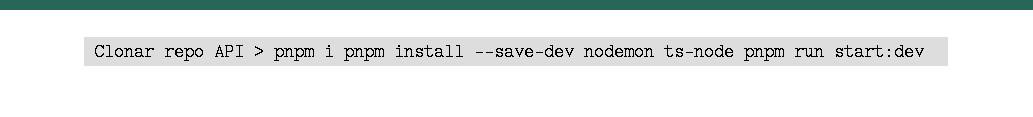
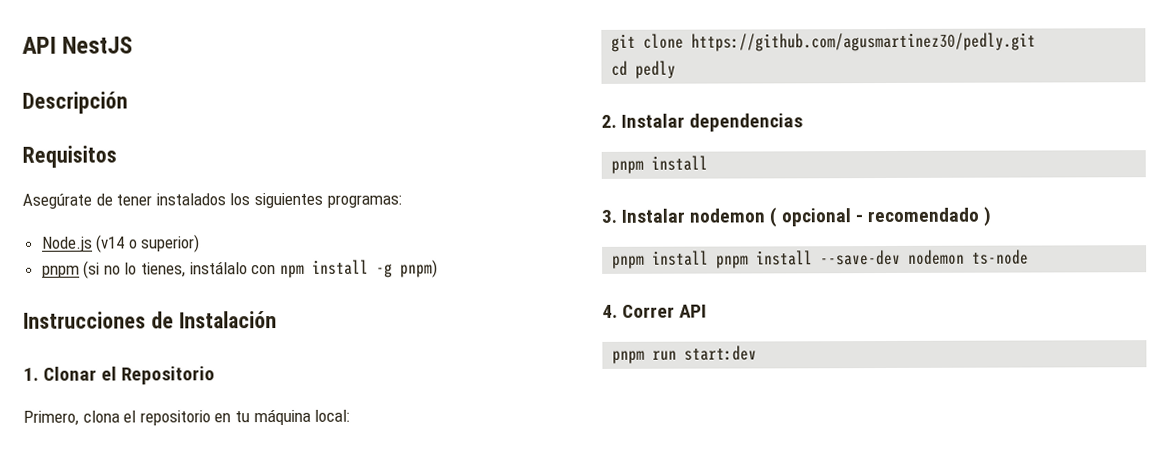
[93,43,334,61] Clonar repo API > pnpm i -> [22,36,134,54] [22,91,128,114] [22,145,117,168] [22,192,402,209] [41,234,201,253] [41,259,438,279] [23,311,277,329] [23,366,216,385] [23,408,351,426] [611,32,1037,52] [611,60,677,79] [601,113,804,132] [611,155,709,174] [601,206,991,228] [612,250,710,269] API NestJS // Descripción // Requisitos // Asegúrate de tener instalados los siguientes programas: // Node.js (v14 o superior) // pnpm (si no lo tienes, instálalo con npm install -g pnpm) // Instrucciones de Instalación // 1. Clonar el Repositorio // Primero, clona el repositorio en tu máquina local: // git clone https://github.com/agusmartinez30/pedly.git // cd pedly // 2. Instalar dependencias // pnpm install // 3. Instalar nodemon ( opcional - recomendado ) // pnpm install
(734, 52) none -> [602,304,708,318] // 4. Correr API //

